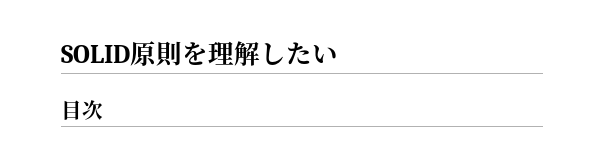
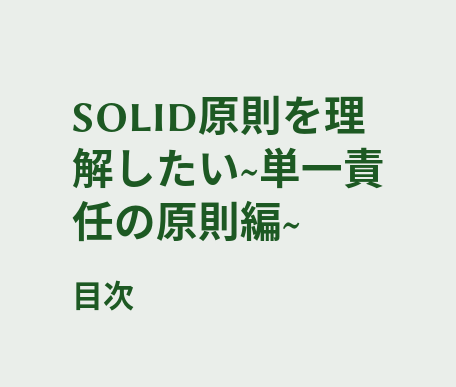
(338, 54) none -> [240,147,385,189] [72,200,301,242] ~単一責任の原則編~

